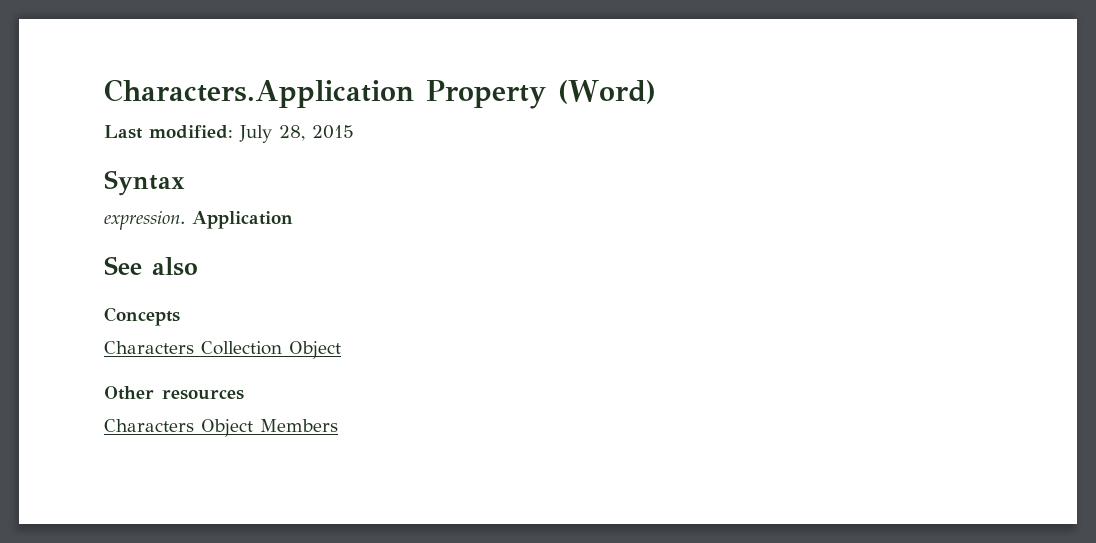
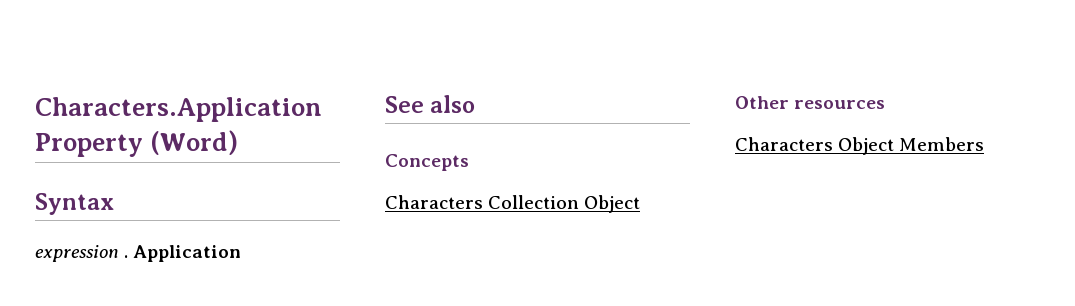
[104,125,354,143] // Last modified: July 28, 2015 -> (239, 142) none
[104,211,185,230] expression. -> [35,245,129,262] expression .

